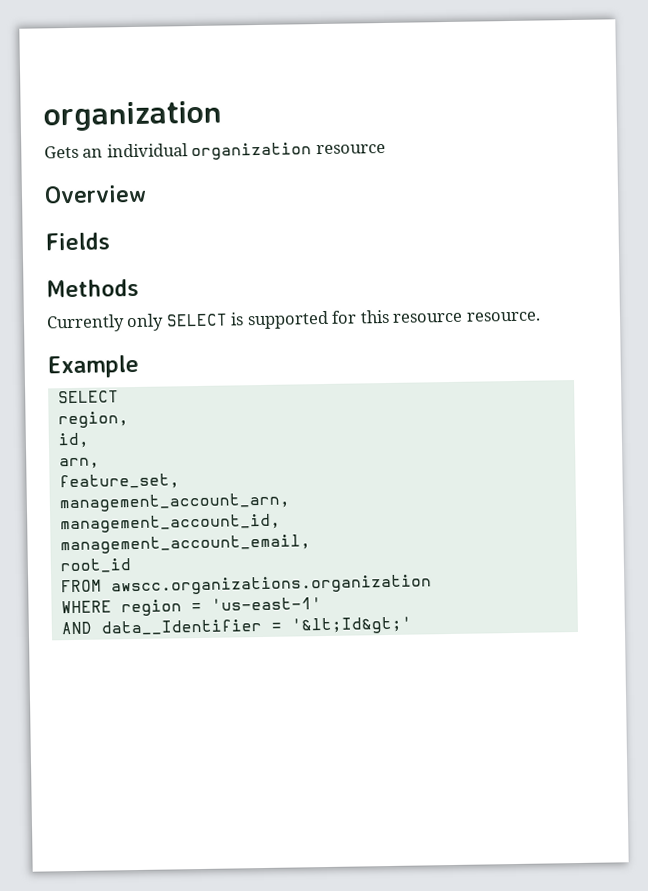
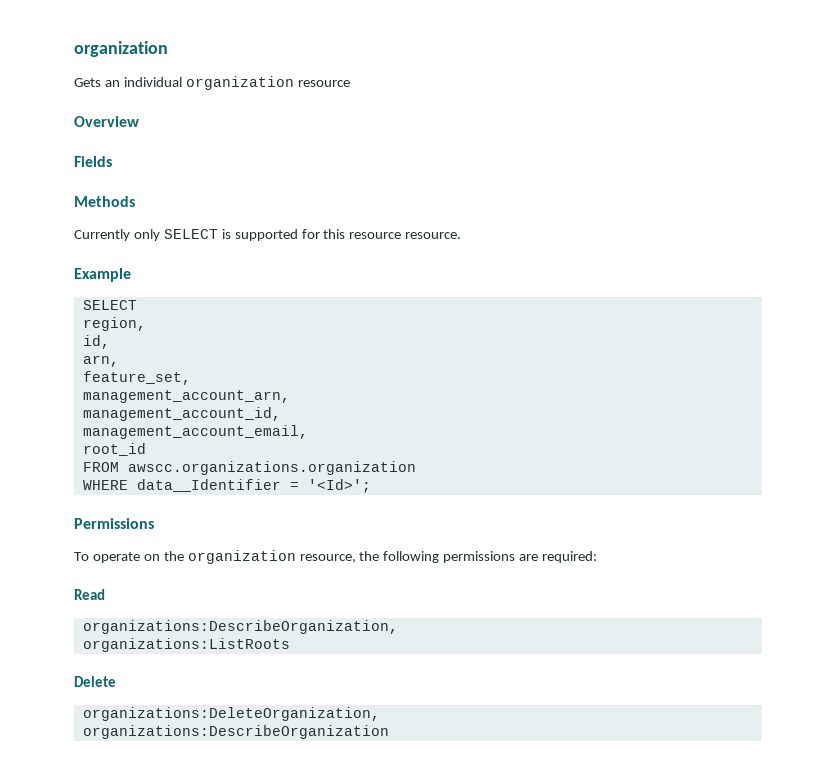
[120,597,322,617] [60,616,412,636] region = 'us-east-1' // AND data__Identifier = '&lt;Id&gt;' -> [136,479,371,493] [74,518,154,529] [74,550,598,564] [74,589,105,600] [82,620,398,634] [82,638,290,652] [74,676,116,687] [82,707,380,721] [82,725,389,739] data__Identifier = '<Id>'; // Permissions // To operate on the organization resource, the following permissions are required: // Read // organizations:DescribeOrganization, // organizations:ListRoots // Delete // organizations:DeleteOrganization, // organizations:DescribeOrganization

